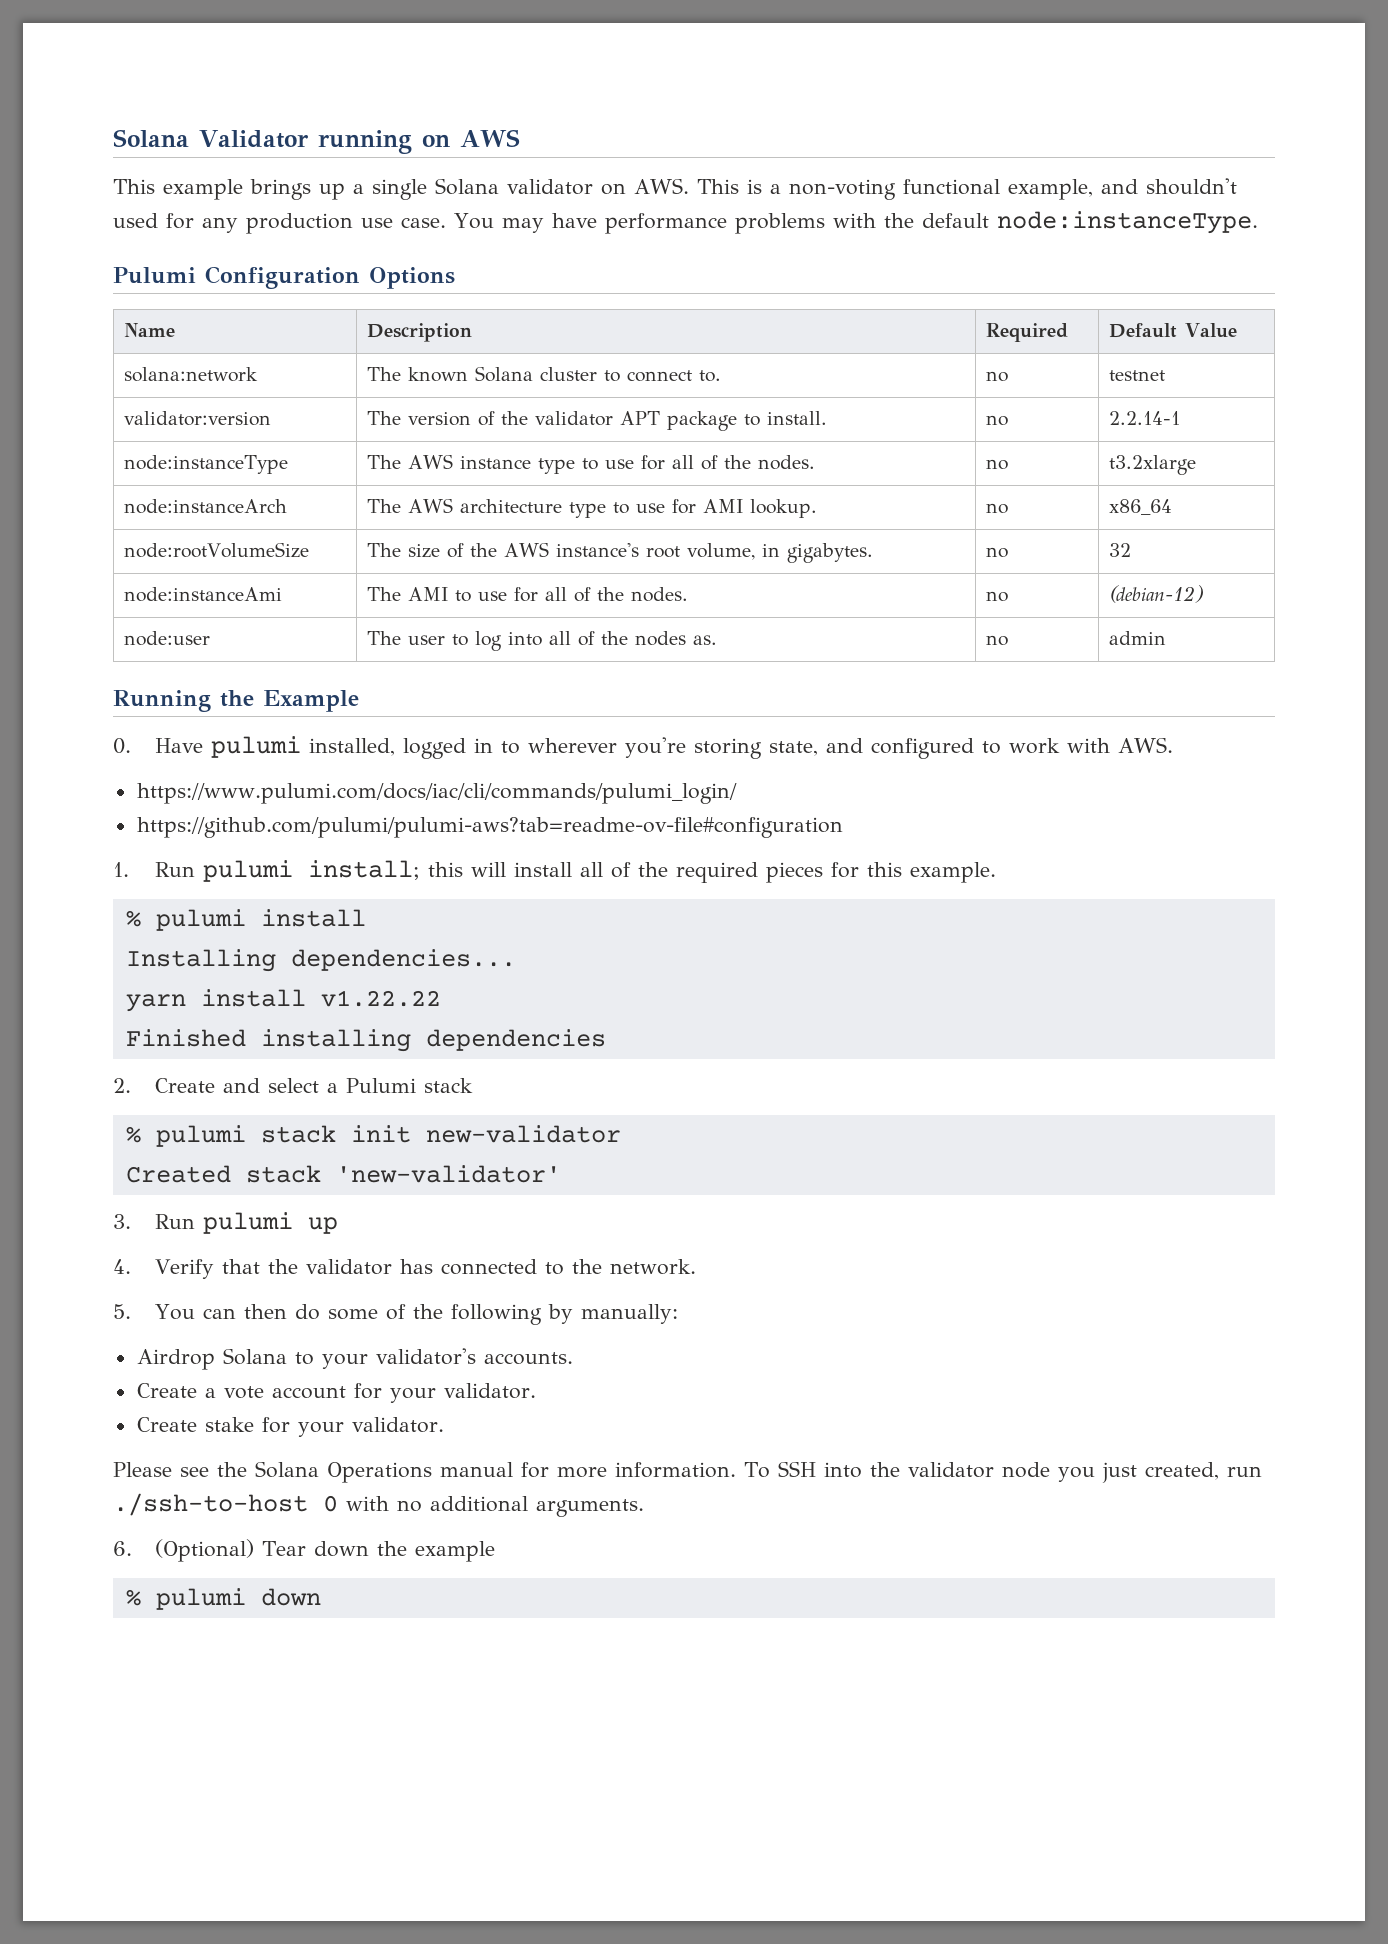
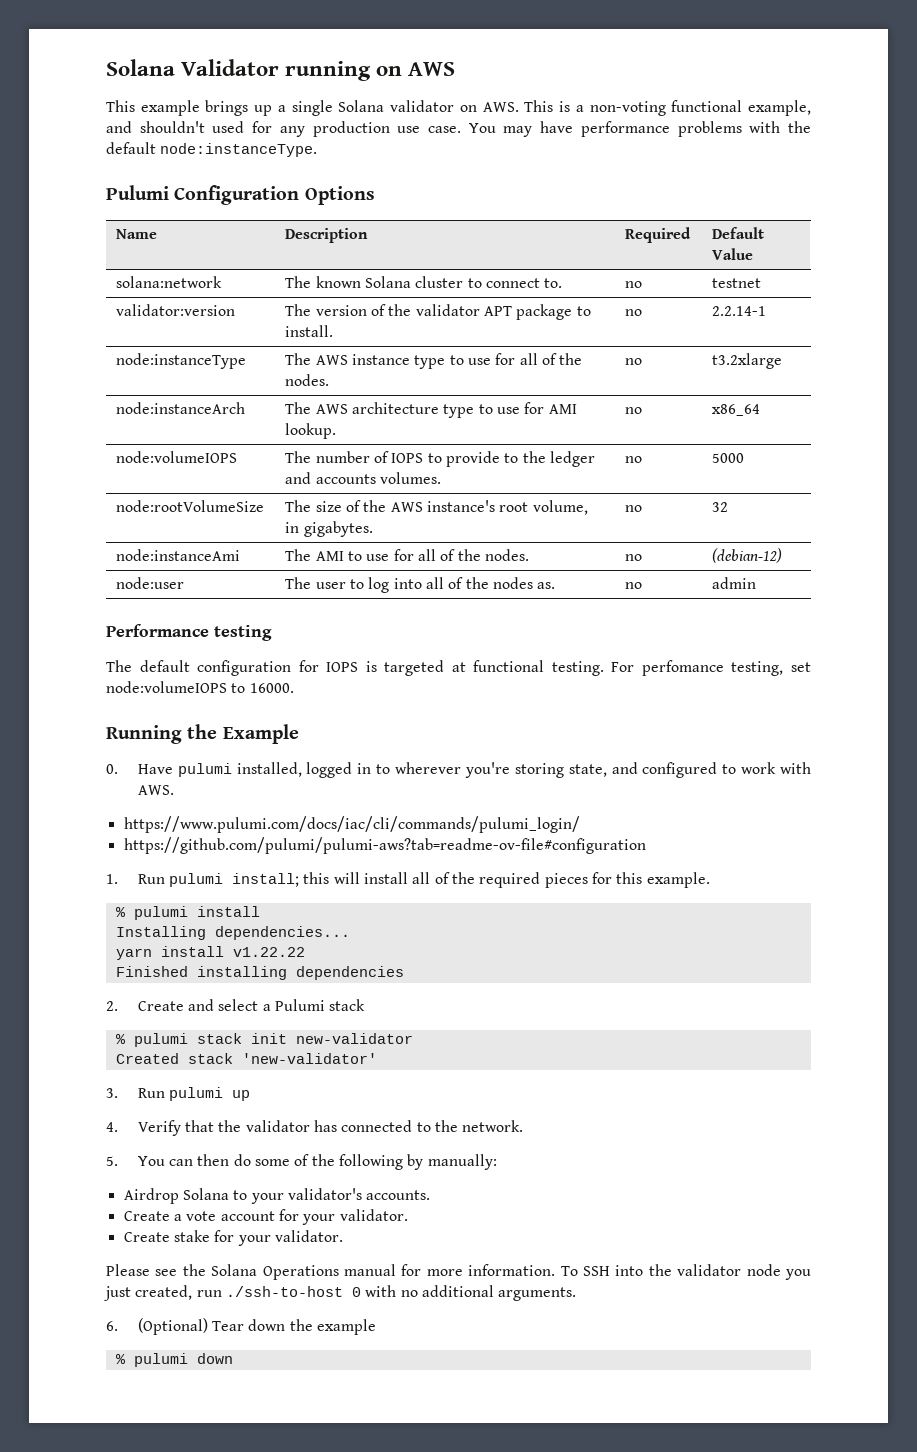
(1172, 507) none -> [116,451,238,463] [285,451,595,467] [285,472,442,484] [625,456,643,463] [712,453,745,463] // node:volumeIOPS | The number of IOPS to provide to the ledger and accounts volumes. | no | 5000
(1166, 638) none -> [106,624,272,641] [106,660,812,676] [106,681,294,693] // Performance testing // The default configuration for IOPS is targeted at functional testing. For perfomance testing, set node:volumeIOPS to 16000.

